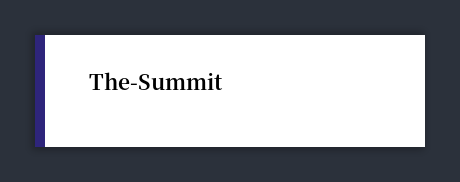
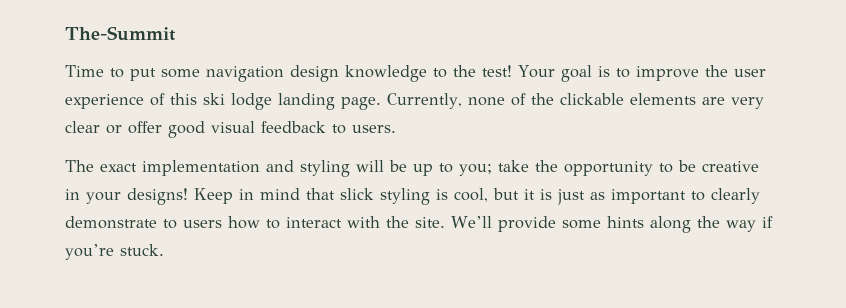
(223, 81) none -> [65,65,766,82] [65,93,764,110] [65,121,396,138] [65,160,759,177] [65,188,760,205] [65,216,773,233] [65,244,164,260] // Time to put some navigation design knowledge to the test! Your goal is to improve the user experience of this ski lodge landing page. Currently, none of the clickable elements are very clear or offer good visual feedback to users. // The exact implementation and styling will be up to you; take the opportunity to be creative in your designs! Keep in mind that slick styling is cool, but it is just as important to clearly demonstrate to users how to interact with the site. We’ll provide some hints along the way if you’re stuck.

